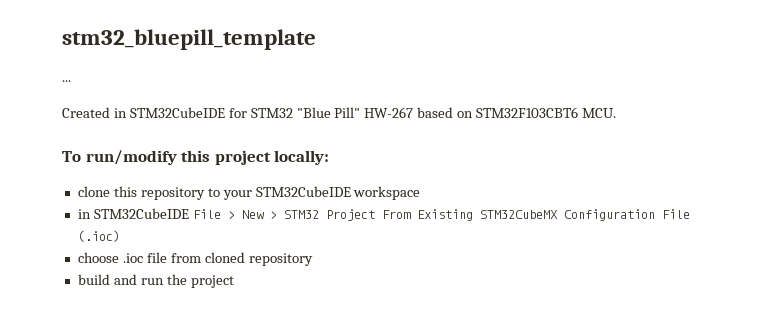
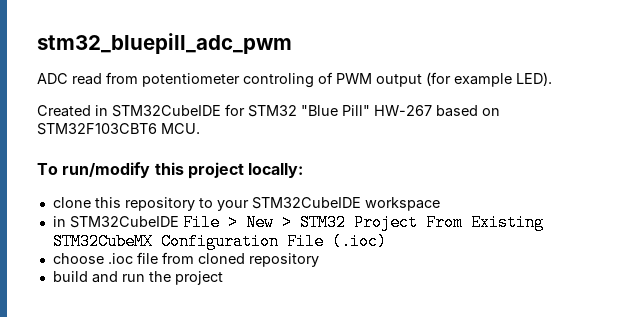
[62,29,316,50] [62,80,71,82] stm32_bluepill_template // ... -> [37,33,292,54] [37,72,552,88] stm32_bluepill_adc_pwm // ADC read from potentiometer controling of PWM output (for example LED).

